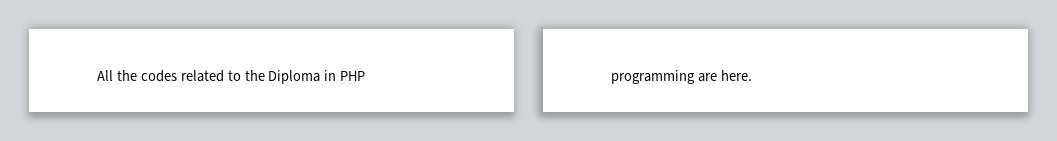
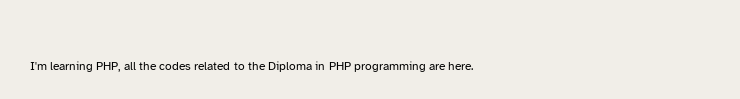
[97,70,113,81] All -> [30,61,136,72] I'm learning PHP, all

